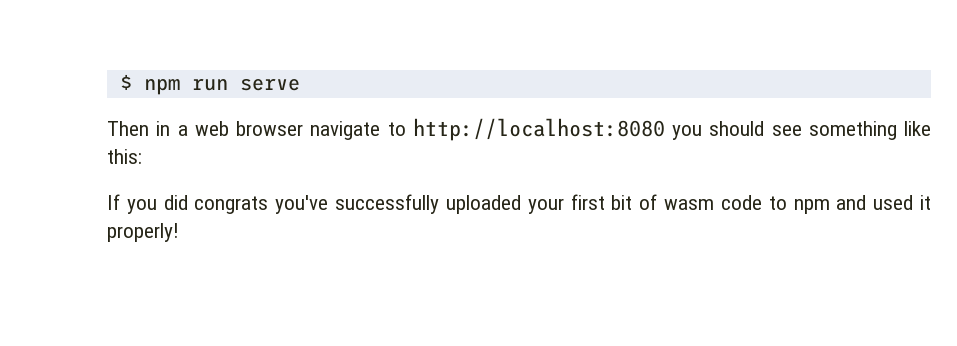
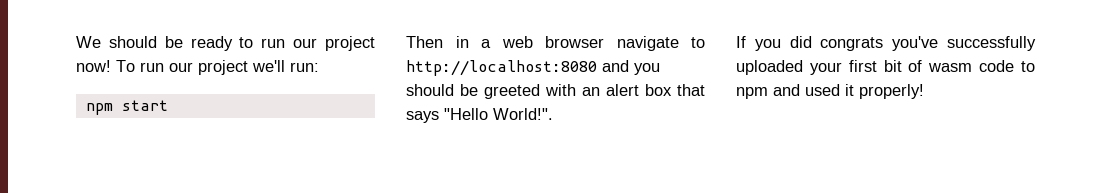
[119,74,300,95] $ npm run serve -> [76,36,375,51] [76,60,319,75] [85,100,168,115] We should be ready to run our project now! To run our project we'll run: // npm start
(665, 129) none -> [602,60,629,72] and
[771,121,931,140] [107,149,142,164] see something like this: -> [460,84,705,99] [406,108,553,123] be greeted with an alert box that says "Hello World!".

